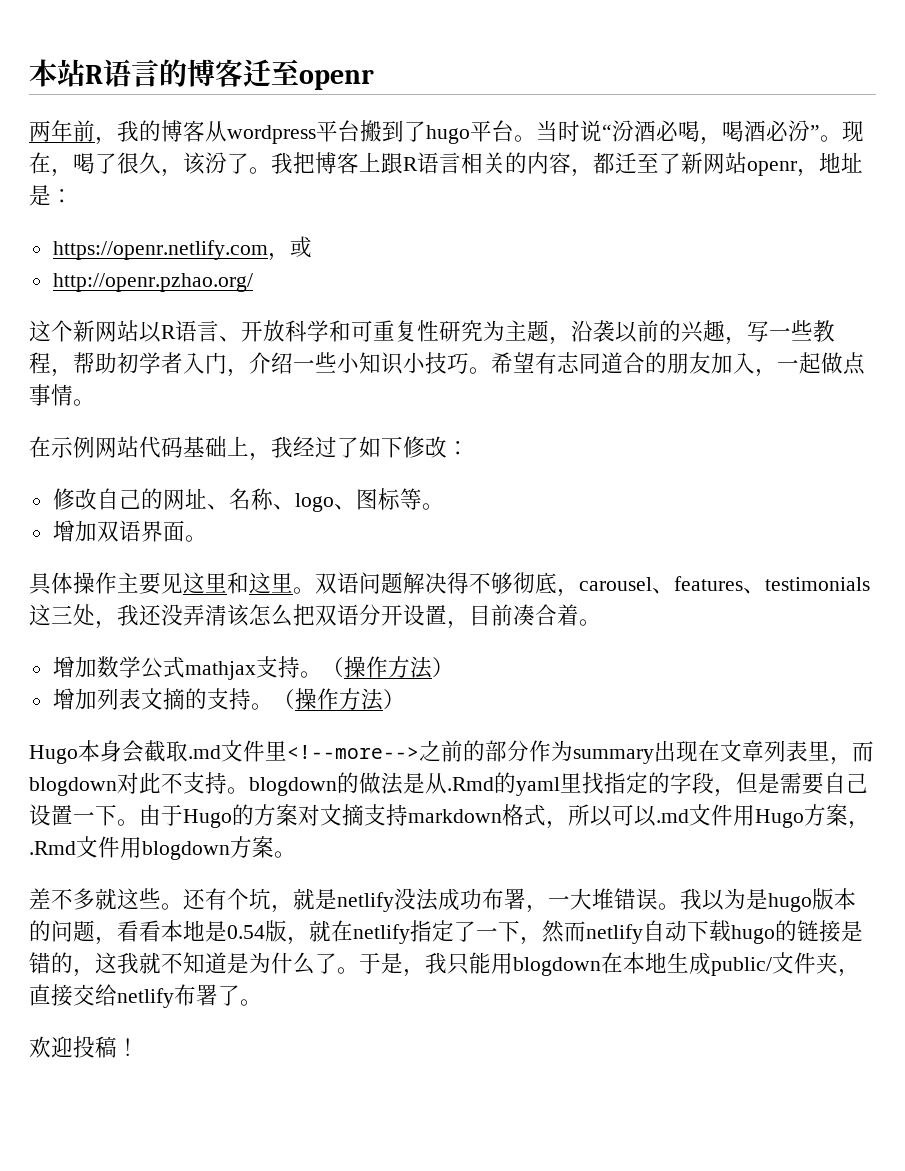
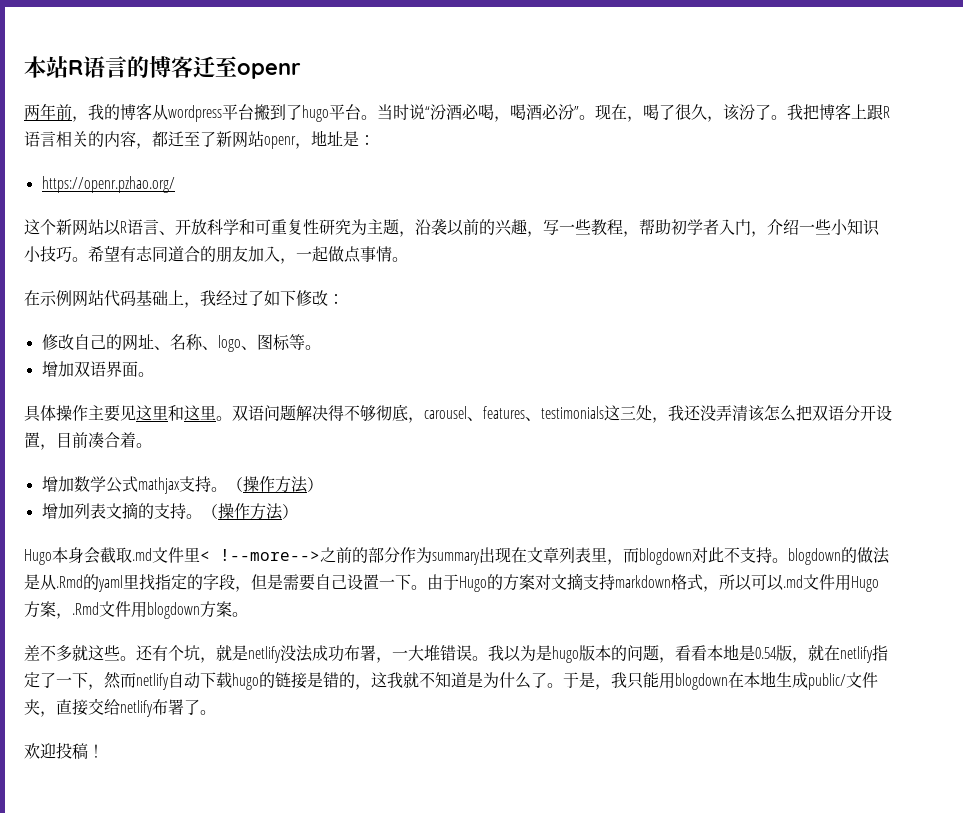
[52,236,312,261] [52,273,253,292] https://openr.netlify.com，或 // http://openr.pzhao.org/ -> [41,176,175,193] https://openr.pzhao.org/
[287,745,419,759] <!--more--> -> [200,549,320,561] < !--more-->

